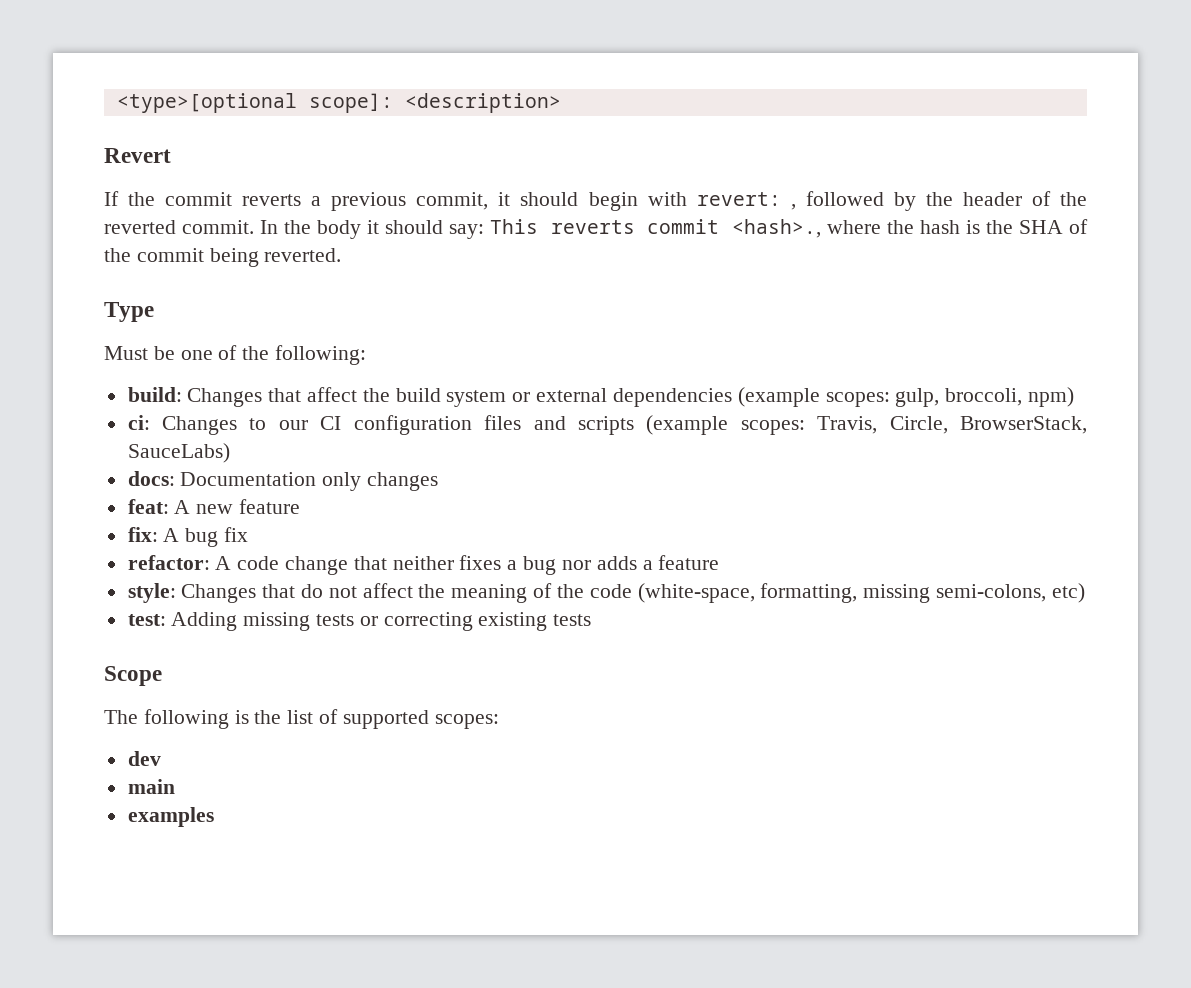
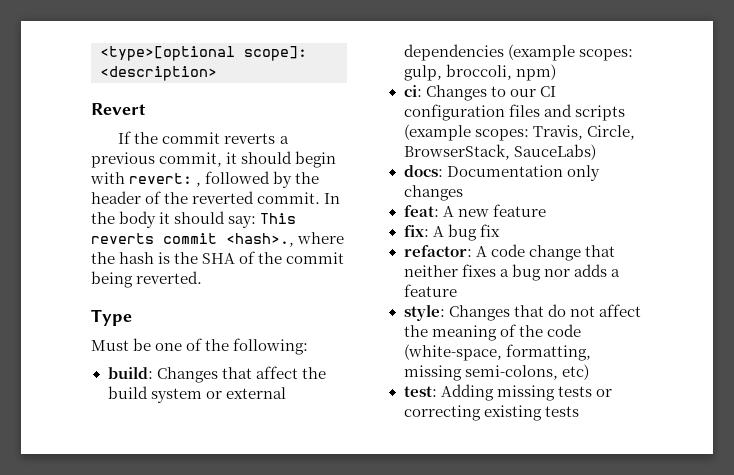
[104,666,162,686] [104,709,499,729] [127,751,161,766] [127,779,175,794] [127,807,214,827] // Scope // The following is the list of supported scopes: // dev // main // examples -> (579, 411) none

